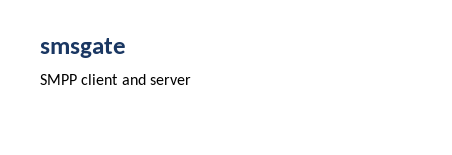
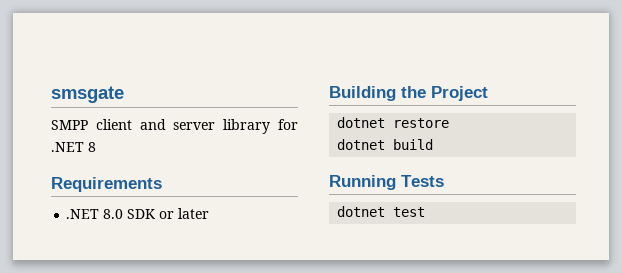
(191, 81) none -> [223,119,298,134] [51,142,96,152] [51,177,162,192] [66,208,210,219] [329,86,488,101] [337,117,450,128] [337,139,434,150] [329,175,444,190] [337,206,426,217] library for .NET 8 // Requirements // .NET 8.0 SDK or later // Building the Project // dotnet restore // dotnet build // Running Tests // dotnet test

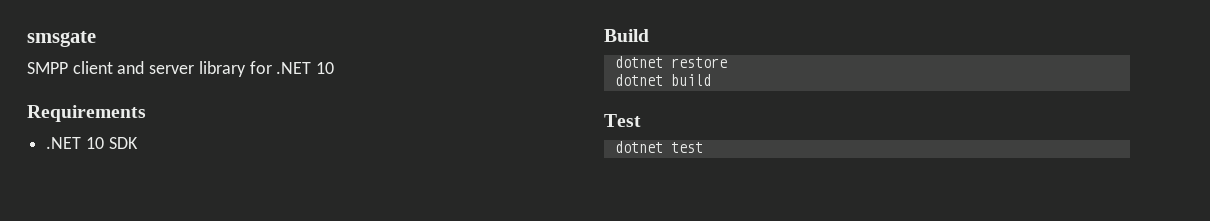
[88,142,96,152] 8 -> [316,62,335,74] 10
[103,209,124,219] 8.0 -> [85,137,104,149] 10
[159,208,210,219] [329,86,488,101] or later // Building the Project -> [604,29,649,42] // Build
[329,175,444,190] Running Tests -> [604,114,641,127] Test

